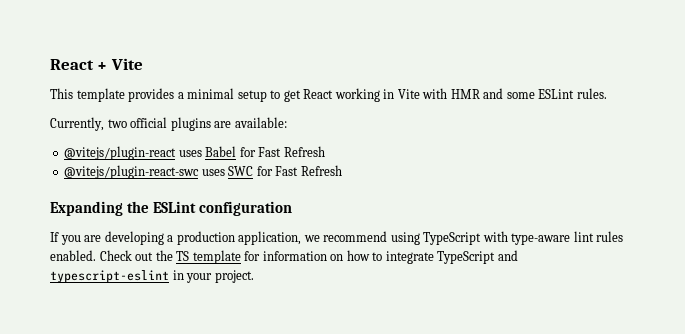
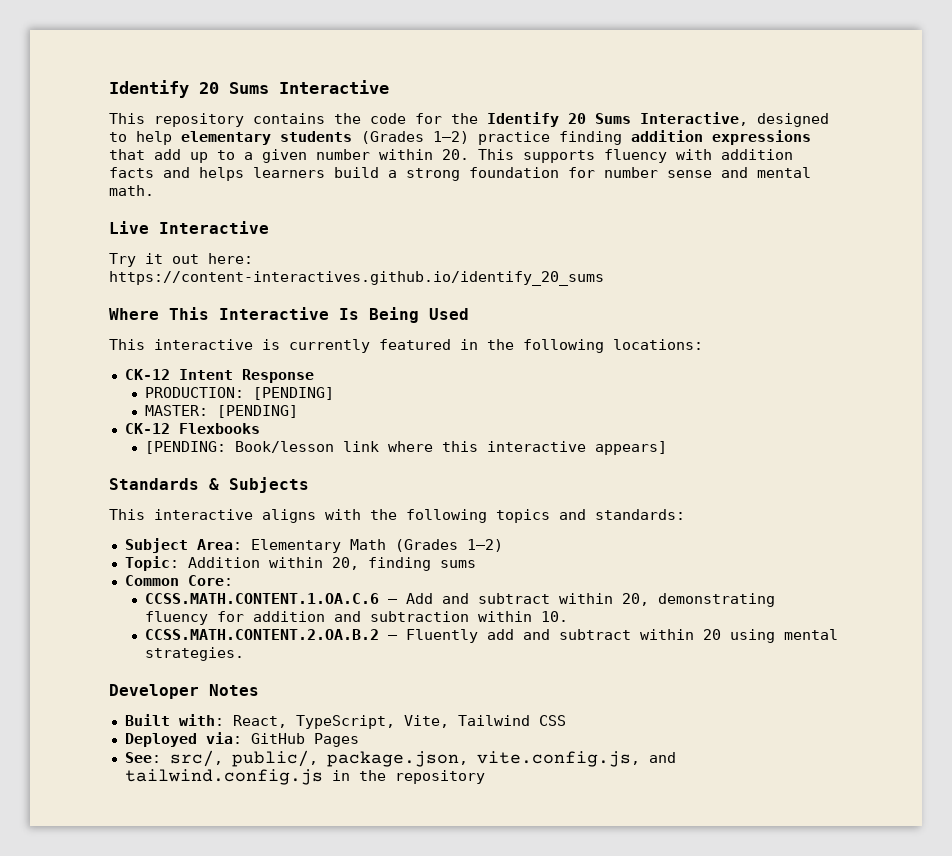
[50,58,143,70] [50,88,607,102] [50,117,287,131] [64,146,325,160] [64,165,342,179] [50,201,293,216] [50,231,624,245] [50,250,518,264] [50,270,254,283] React + Vite // This template provides a minimal setup to get React working in Vite with HMR and some ESLint rules. // Currently, two official plugins are available: // @vitejs/plugin-react uses Babel for Fast Refresh // @vitejs/plugin-react-swc uses SWC for Fast Refresh // Expanding the ESLint configuration // If you are developing a production application, we recommend using TypeScript with type-aware lint rules enabled. Check out the TS template for information on how to integrate TypeScript and typescript-eslint in your project. -> [109,80,389,98] [109,112,829,127] [109,130,811,145] [109,149,793,163] [109,167,811,181] [109,185,154,196] [109,221,269,234] [109,253,253,267] [109,271,604,286] [109,307,469,323] [109,339,703,353] [124,369,314,383] [145,387,335,400] [145,405,299,418] [124,423,260,434] [145,441,668,455] [109,477,309,493] [109,509,685,523] [124,538,503,553] [124,556,476,571] [124,575,233,586] [145,593,776,607] [145,611,569,625] [145,629,839,643] [145,647,245,661] [109,684,259,699] [124,714,566,729] [124,732,359,747] [124,750,676,767] [124,769,485,785] Identify 20 Sums Interactive // This repository contains the code for the Identify 20 Sums Interactive, designed to help elementary students (Grades 1–2) practice finding addition expressions that add up to a given number within 20. This supports fluency with addition facts and helps learners build a strong foundation for number sense and mental math. // Live Interactive // Try it out here: // https://content-interactives.github.io/identify_20_sums // Where This Interactive Is Being Used // This interactive is currently featured in the following locations: // CK-12 Intent Response // PRODUCTION: [PENDING] // MASTER: [PENDING] // CK-12 Flexbooks // [PENDING: Book/lesson link where this interactive appears] // Standards & Subjects // This interactive aligns with the following topics and standards: // Subject Area: Elementary Math (Grades 1–2) // Topic: Addition within 20, finding sums // Common Core: // CCSS.MATH.CONTENT.1.OA.C.6 – Add and subtract within 20, demonstrating fluency for addition and subtraction within 10. // CCSS.MATH.CONTENT.2.OA.B.2 – Fluently add and subtract within 20 using mental strategies. // Developer Notes // Built with: React, TypeScript, Vite, Tailwind CSS // Deployed via: GitHub Pages // See: src/, public/, package.json, vite.config.js, and tailwind.config.js in the repository

